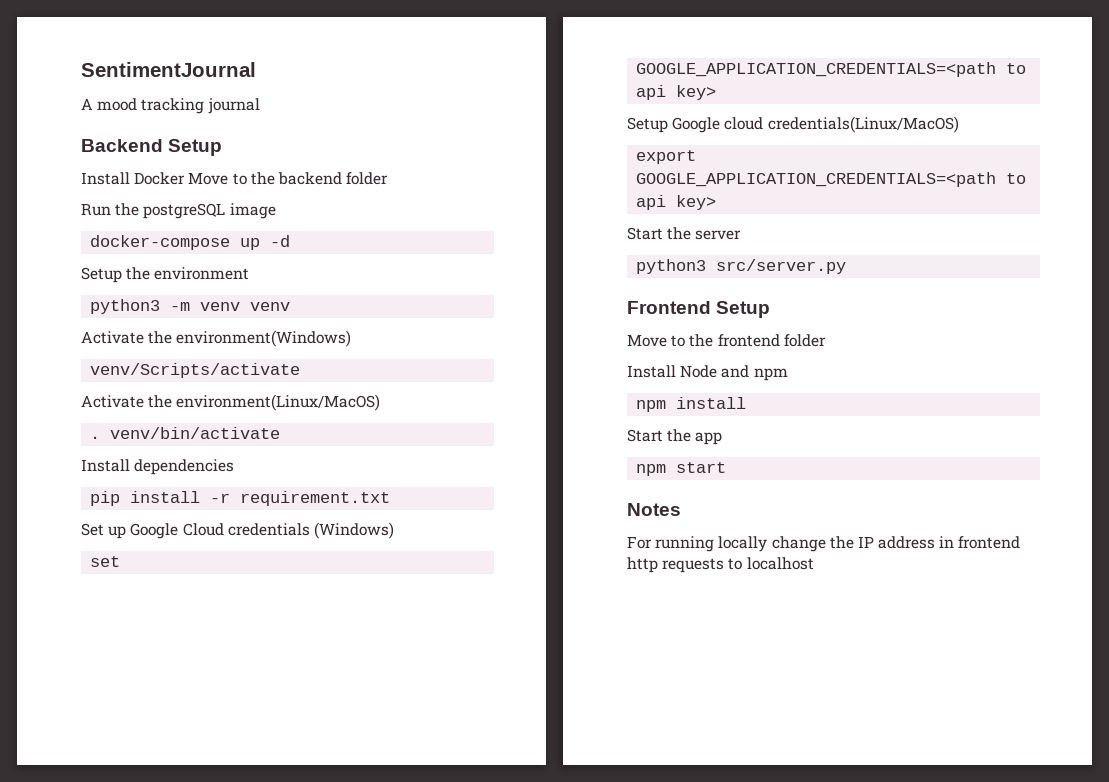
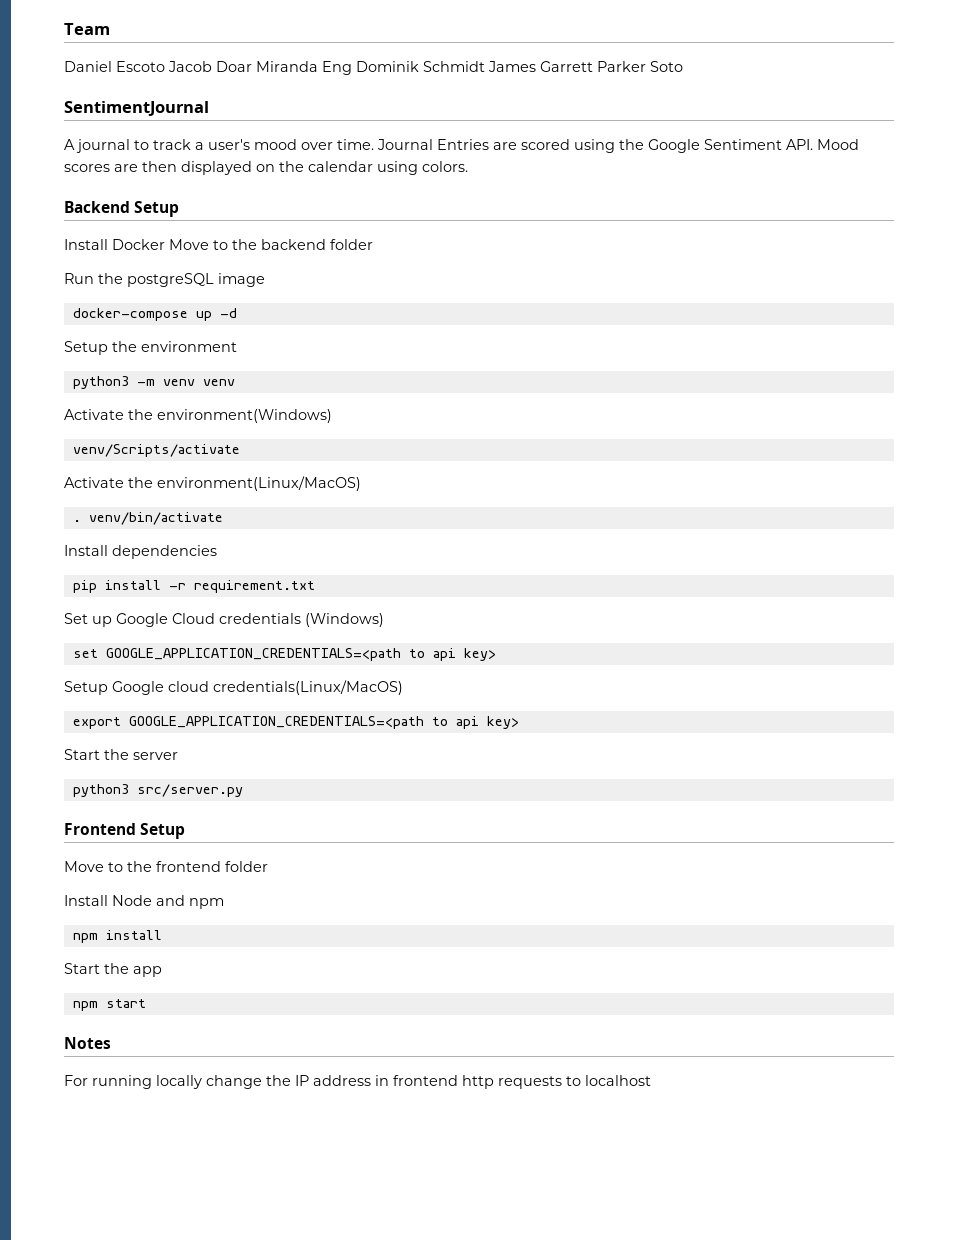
[81,62,256,77] [81,98,260,114] SentimentJournal // A mood tracking journal -> [64,23,110,35] [64,61,683,75] [64,101,209,116] [64,139,859,153] [64,161,468,175] Team // Daniel Escoto Jacob Doar Miranda Eng Dominik Schmidt James Garrett Parker Soto // SentimentJournal // A journal to track a user's mood over time. Journal Entries are scored using the Google Sentiment API. Mood scores are then displayed on the calendar using colors.

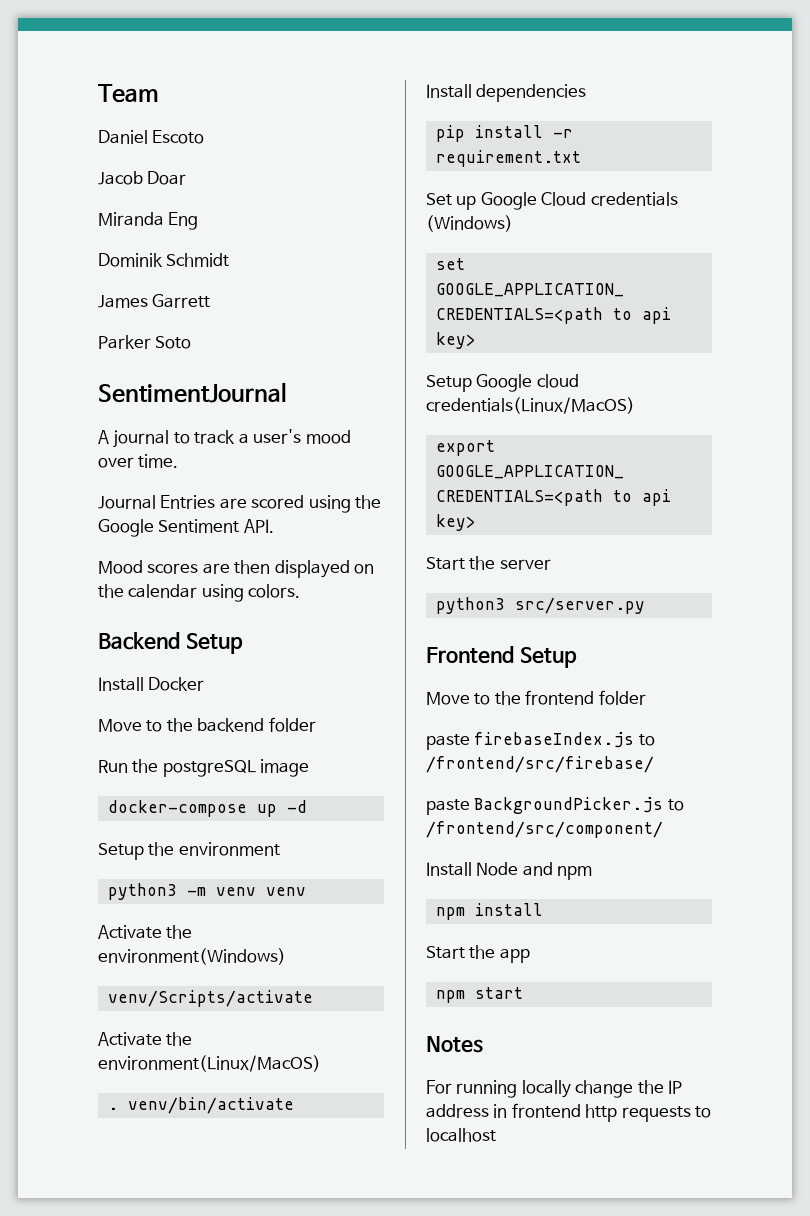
(165, 66) none -> (205, 137) //
(252, 66) none -> (187, 178) //
(352, 68) none -> (199, 221) //
(485, 66) none -> (230, 260) //
(593, 66) none -> (211, 301) //
(374, 144) none -> (179, 461) //
(813, 144) none -> (274, 526) //
(165, 244) none -> (205, 684) //
(268, 866) none -> [426,732,655,750] [426,756,654,773] [426,797,684,815] [426,821,663,838] // paste firebaseIndex.js to /frontend/src/firebase/ // paste BackgroundPicker.js to /frontend/src/component/

